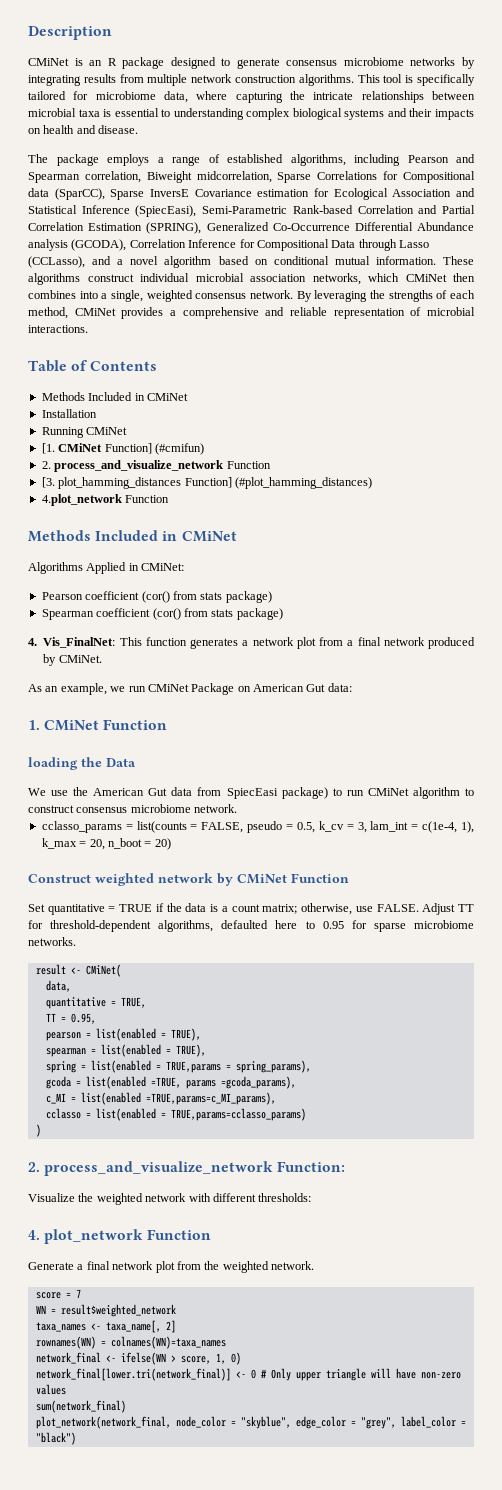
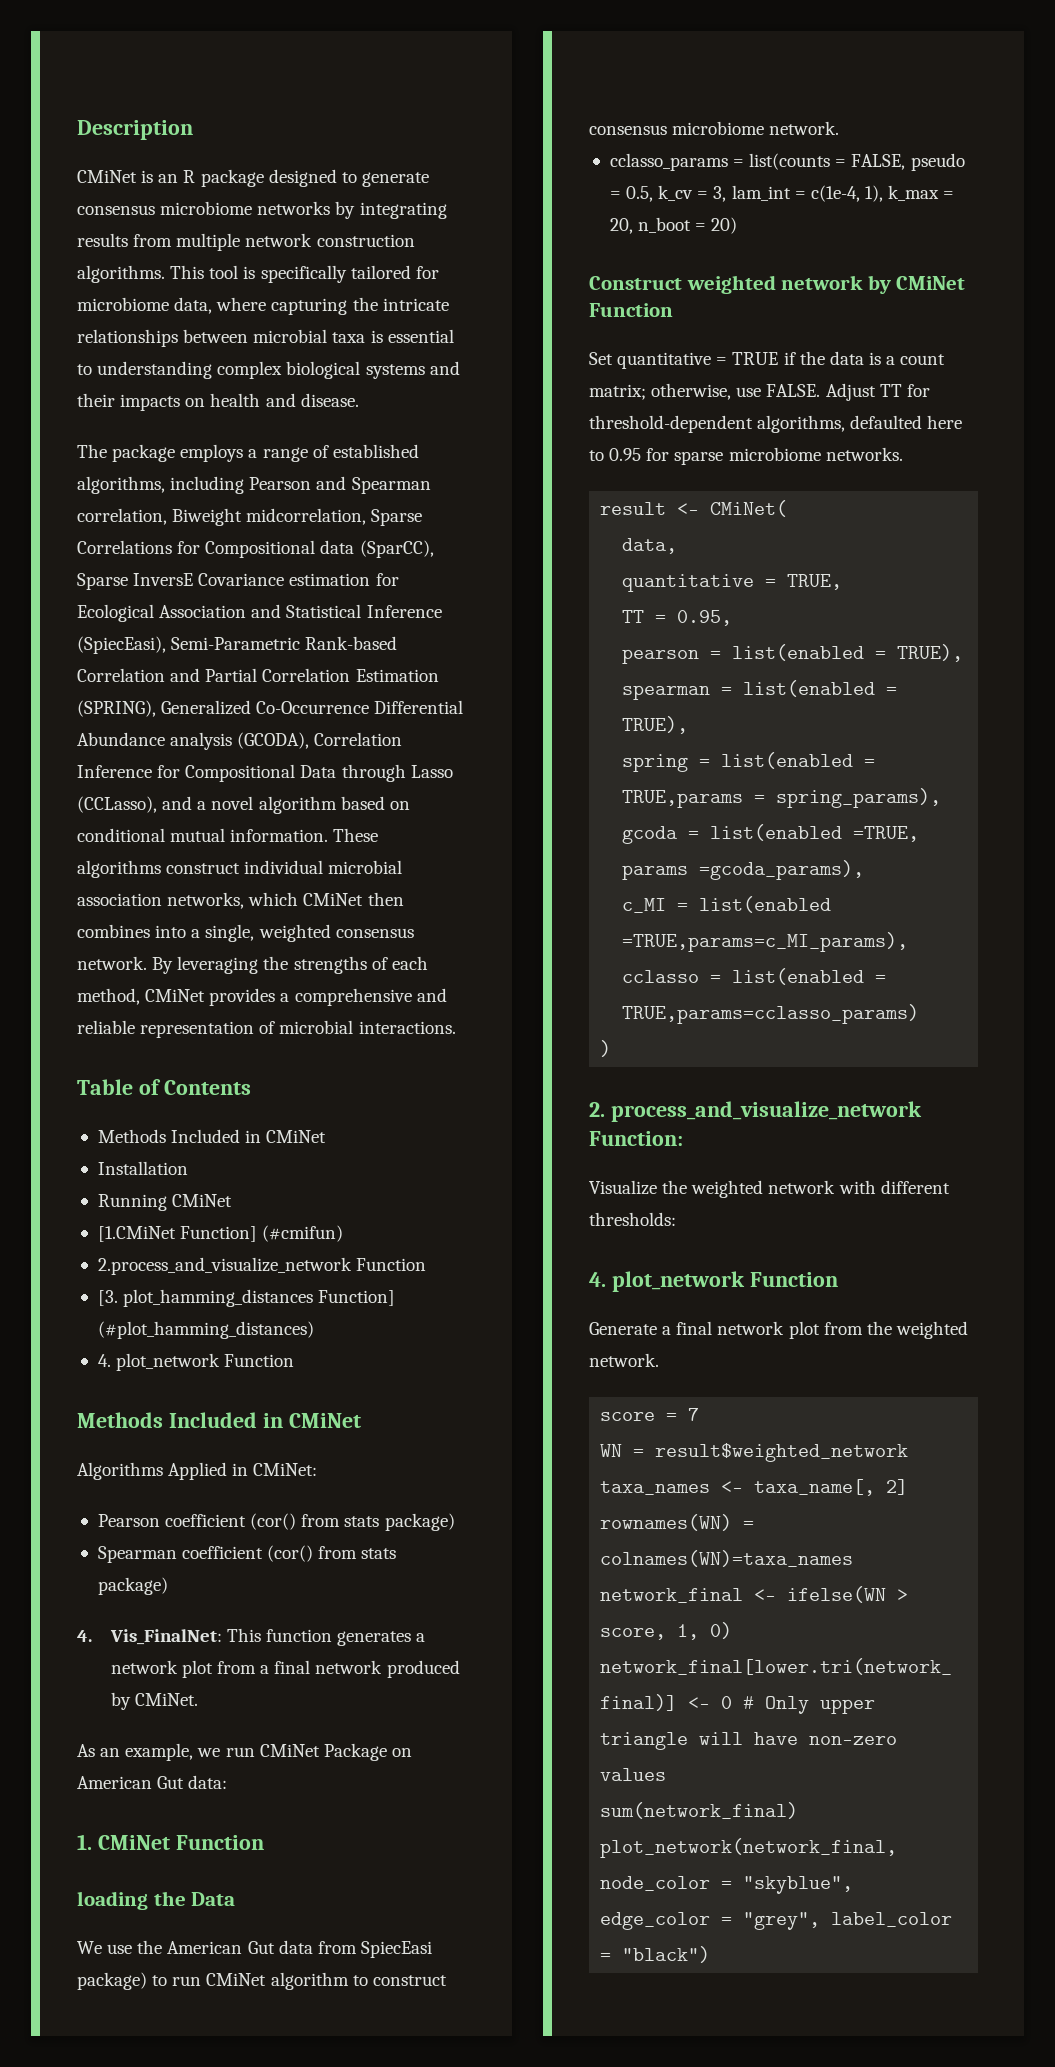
[41,443,103,454] [1. CMiNet -> [97,1226,176,1242] [1.CMiNet
[41,460,224,472] 2. process_and_visualize_network -> [97,1257,352,1275] 2.process_and_visualize_network
[41,494,122,506] 4.plot_network -> [97,1353,221,1371] 4. plot_network

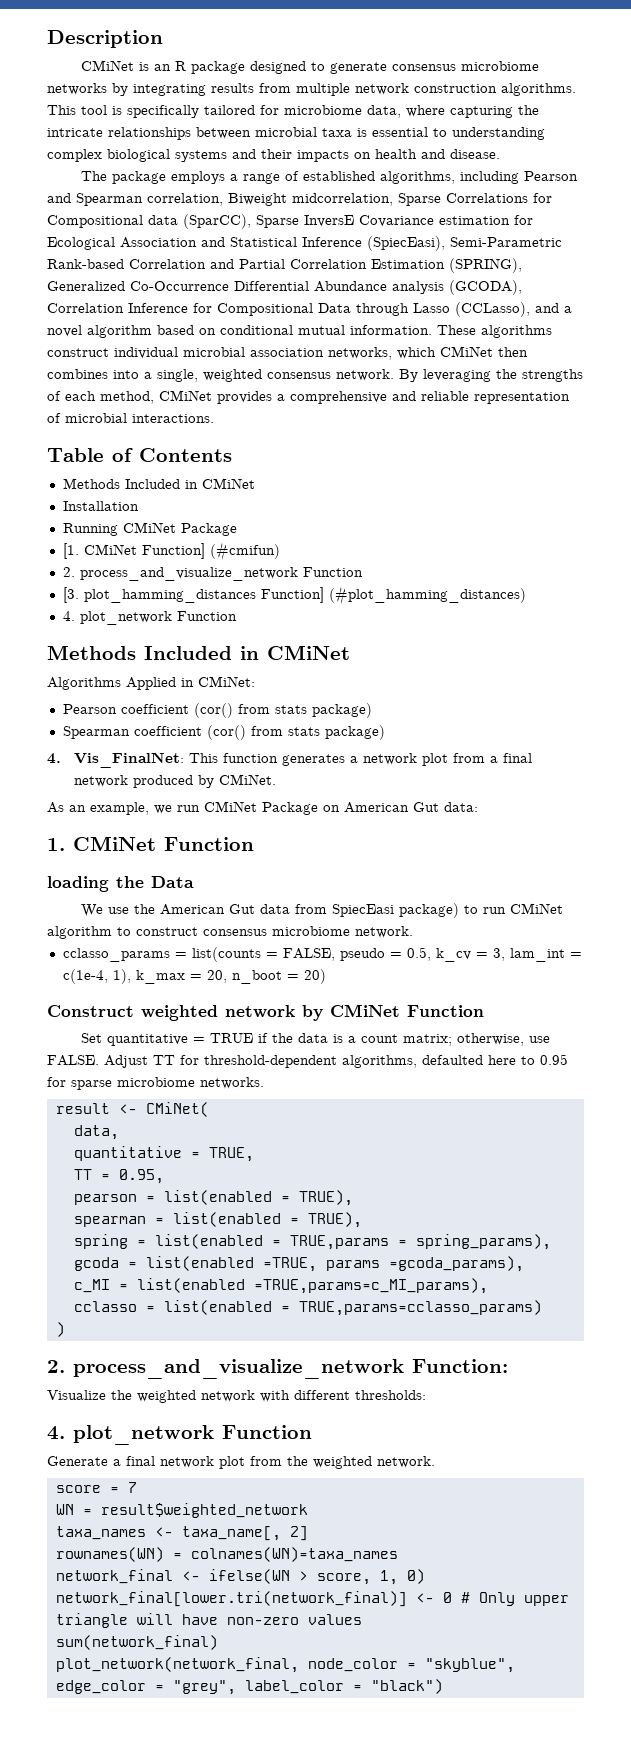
[97,1226,176,1242] // [1.CMiNet -> [180,523,237,536] [62,543,137,559] Package // [1. CMiNet
[97,1257,352,1275] 2.process_and_visualize_network -> [62,567,298,581] 2. process_and_visualize_network

